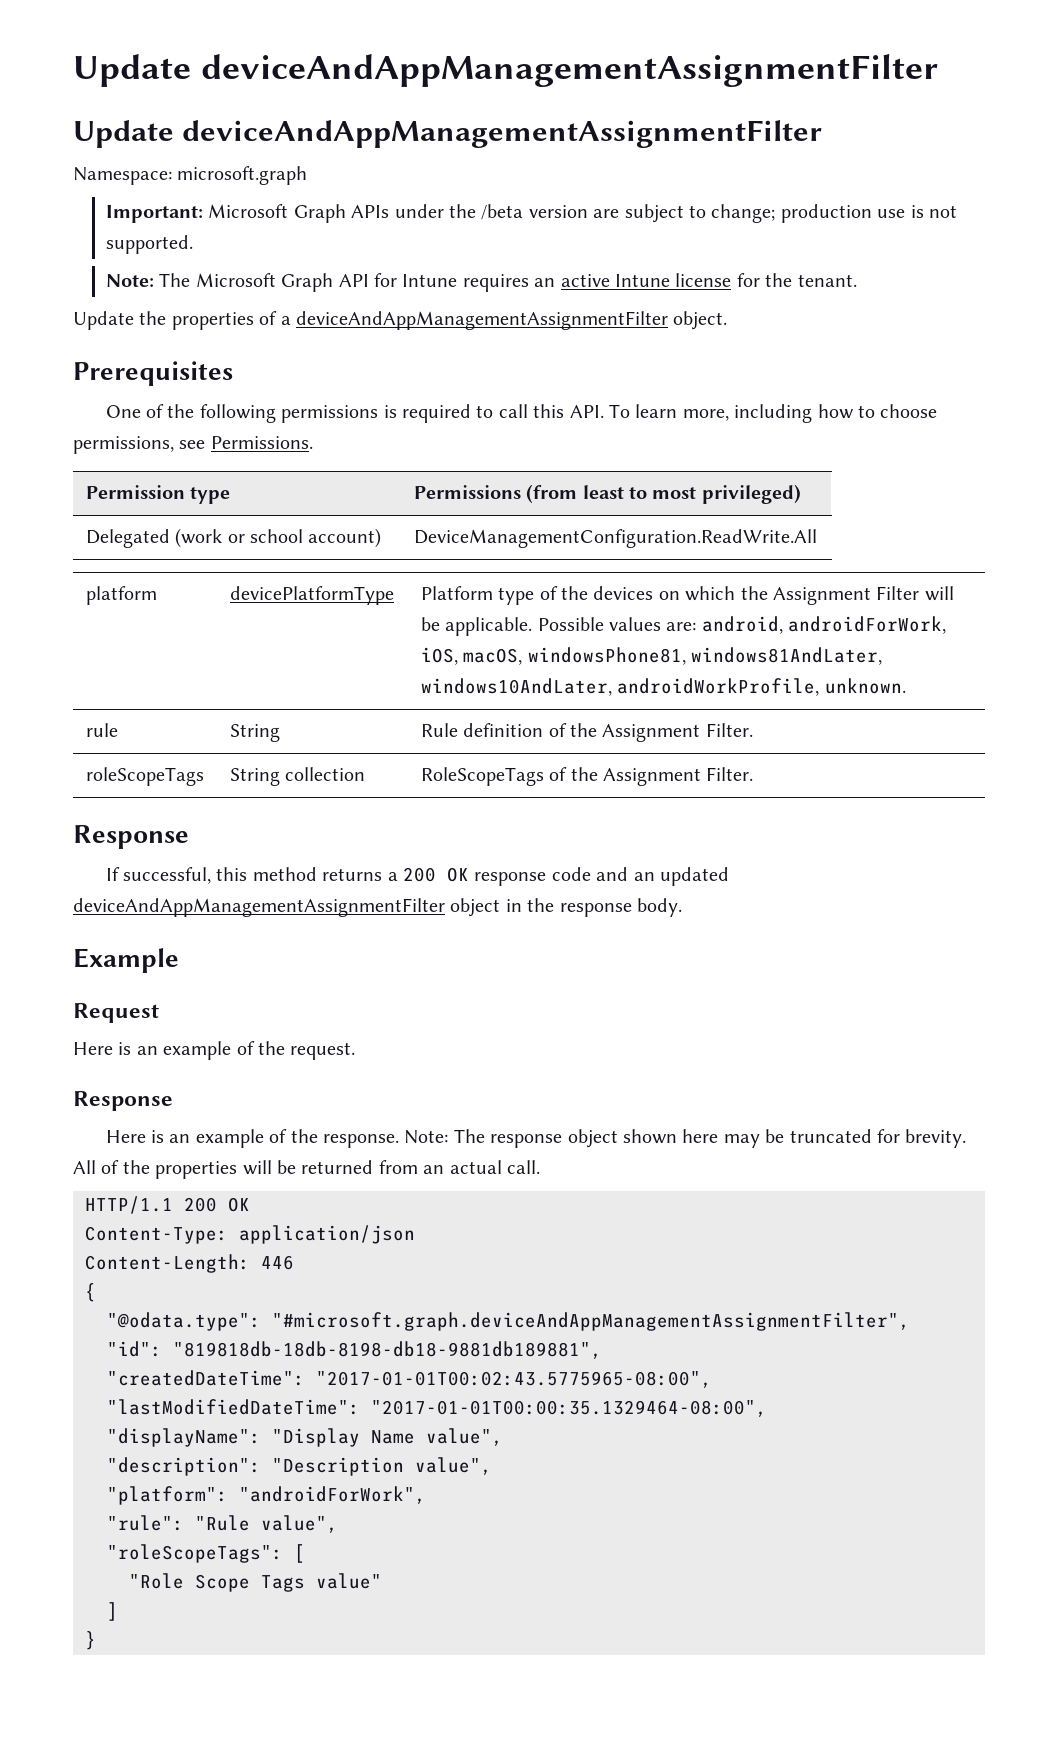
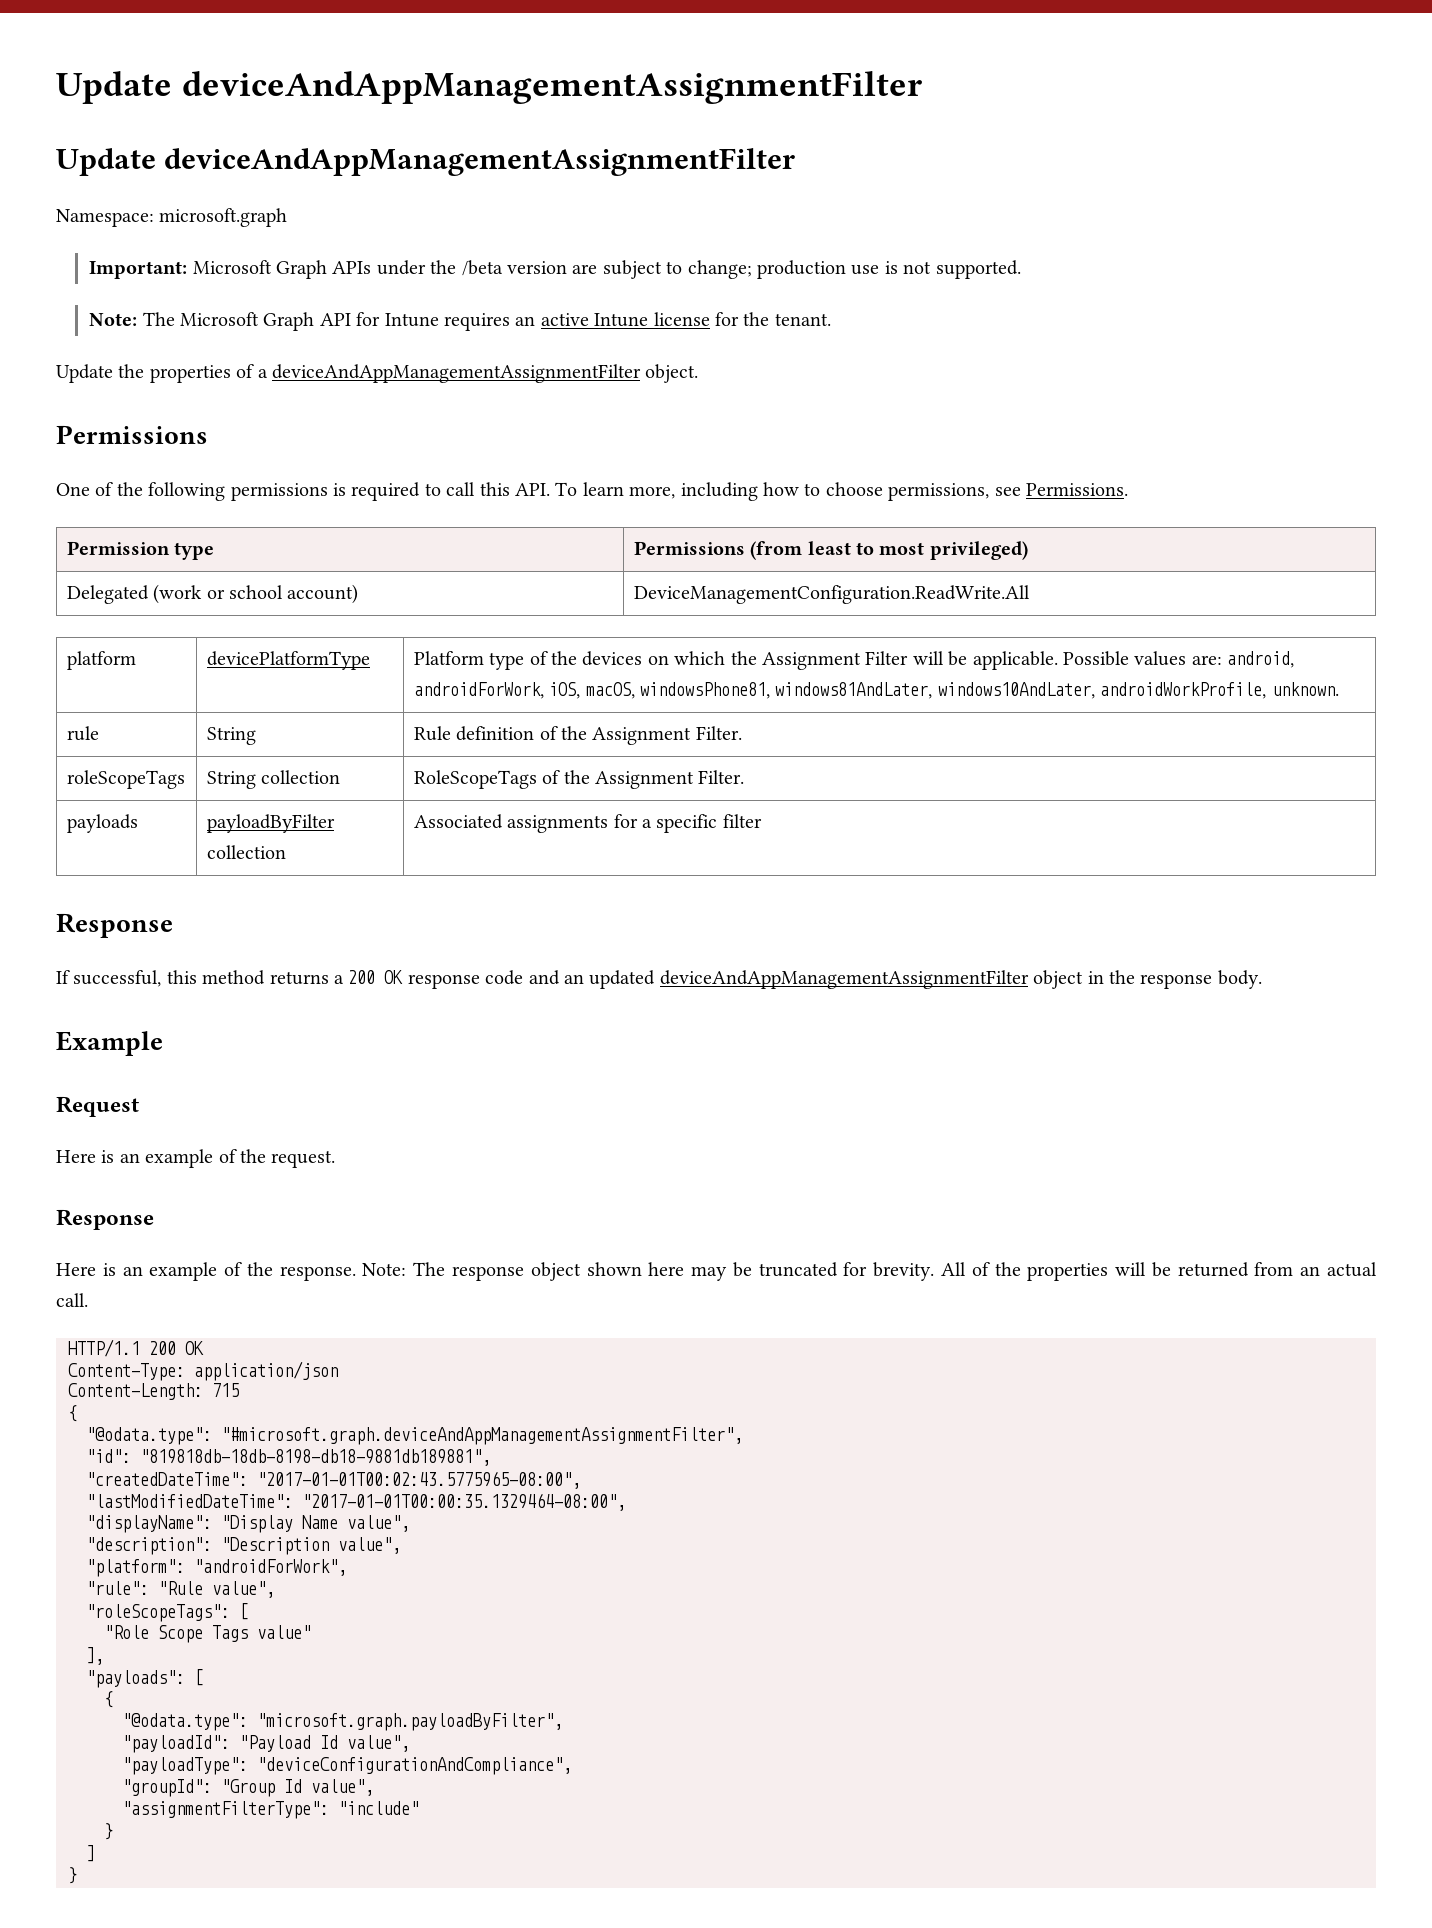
[73,361,233,386] Prerequisites -> [56,425,208,444] Permissions
(754, 774) none -> [66,814,138,833] [206,814,335,833] [206,845,286,859] [413,814,762,833] // payloads | payloadByFilter collection | Associated assignments for a specific filter
[261,1255,294,1270] 446 -> [212,1383,239,1397] 715
(382, 1581) none -> [86,1647,104,1665] [86,1669,203,1688] [104,1691,113,1708] [122,1713,563,1731] [122,1735,410,1753] [122,1757,572,1775] [122,1779,374,1797] [122,1801,419,1819] [104,1823,113,1840] // ], // "payloads": [ // { // "@odata.type": "microsoft.graph.payloadByFilter", // "payloadId": "Payload Id value", // "payloadType": "deviceConfigurationAndCompliance", // "groupId": "Group Id value", // "assignmentFilterType": "include" // }

